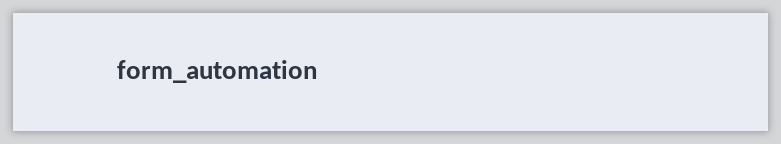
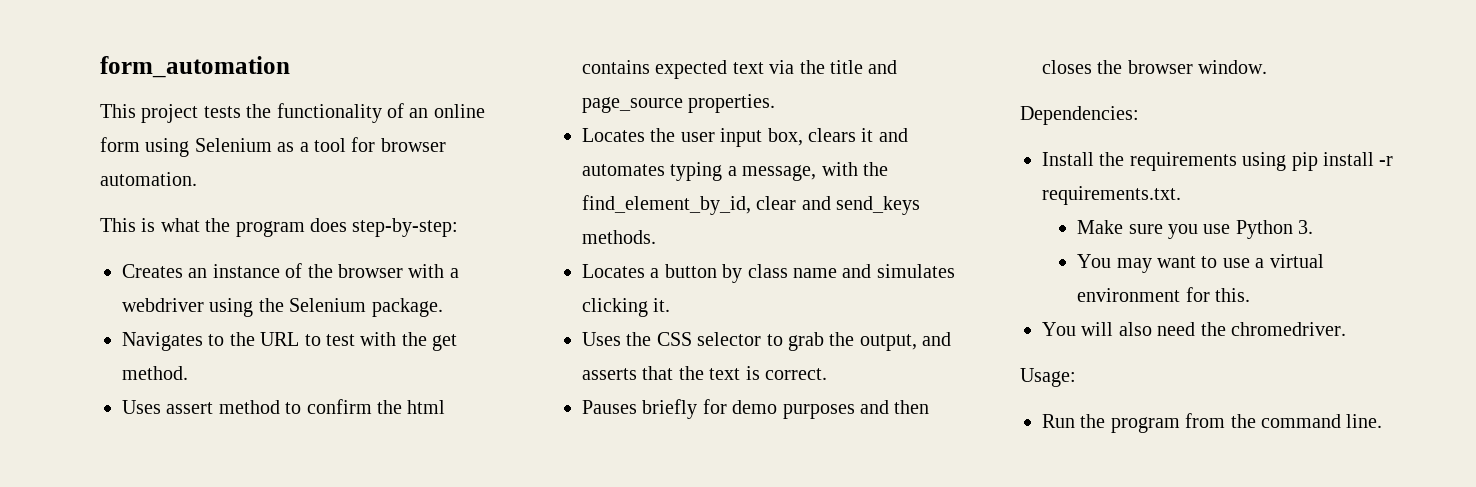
(317, 71) none -> [100,103,485,123] [100,137,446,157] [100,172,197,186] [100,218,459,237] [122,263,459,278] [122,298,443,317] [122,332,458,351] [122,366,188,380] [122,399,446,414] [582,60,898,79] [582,94,776,113] [582,128,908,147] [582,162,888,181] [582,195,921,215] [582,230,656,244] [582,264,955,283] [582,298,671,317] [582,332,952,351] [582,366,827,380] [582,399,930,419] [1042,60,1268,74] [1020,106,1139,125] [1042,152,1394,171] [1042,186,1181,205] [1077,220,1314,239] [1077,254,1324,273] [1077,287,1250,302] [1042,322,1346,336] [1020,368,1076,387] [1042,413,1383,433] // This project tests the functionality of an online form using Selenium as a tool for browser automation. // This is what the program does step-by-step: // Creates an instance of the browser with a webdriver using the Selenium package. // Navigates to the URL to test with the get method. // Uses assert method to confirm the html contains expected text via the title and page_source properties. // Locates the user input box, clears it and automates typing a message, with the find_element_by_id, clear and send_keys methods. // Locates a button by class name and simulates clicking it. // Uses the CSS selector to grab the output, and asserts that the text is correct. // Pauses briefly for demo purposes and then closes the browser window. // Dependencies: // Install the requirements using pip install -r requirements.txt. // Make sure you use Python 3. // You may want to use a virtual environment for this. // You will also need the chromedriver. // Usage: // Run the program from the command line.

